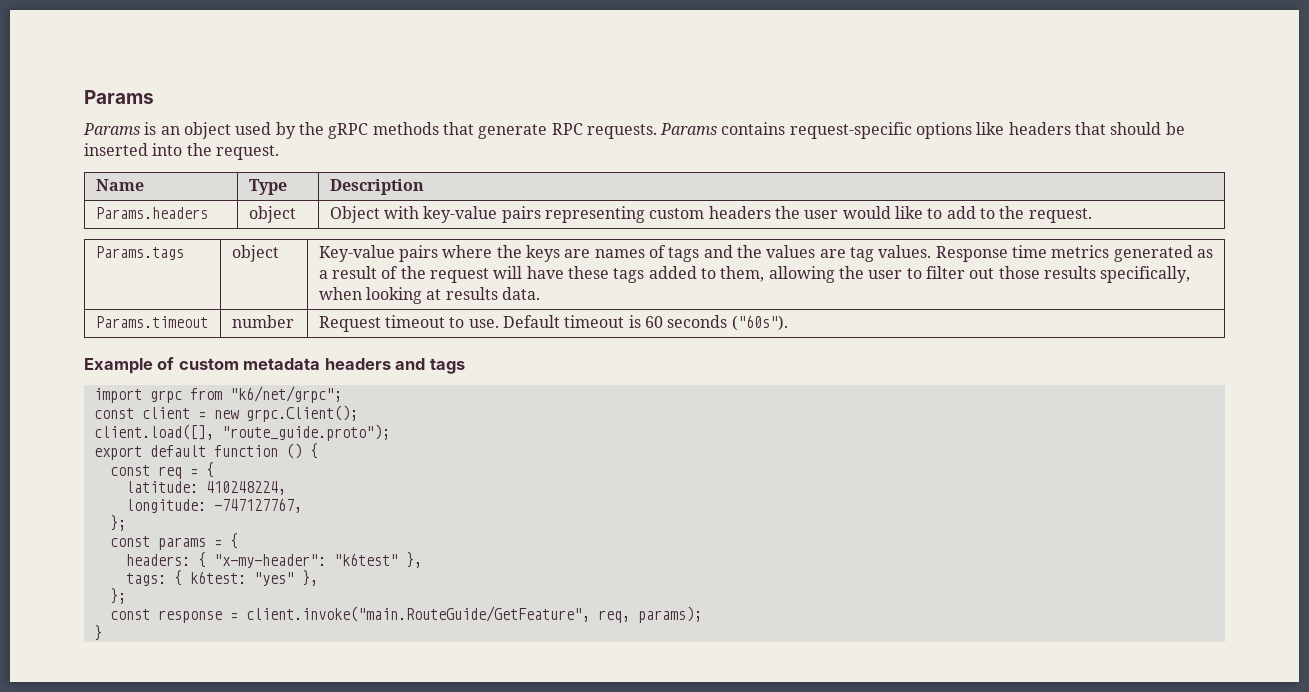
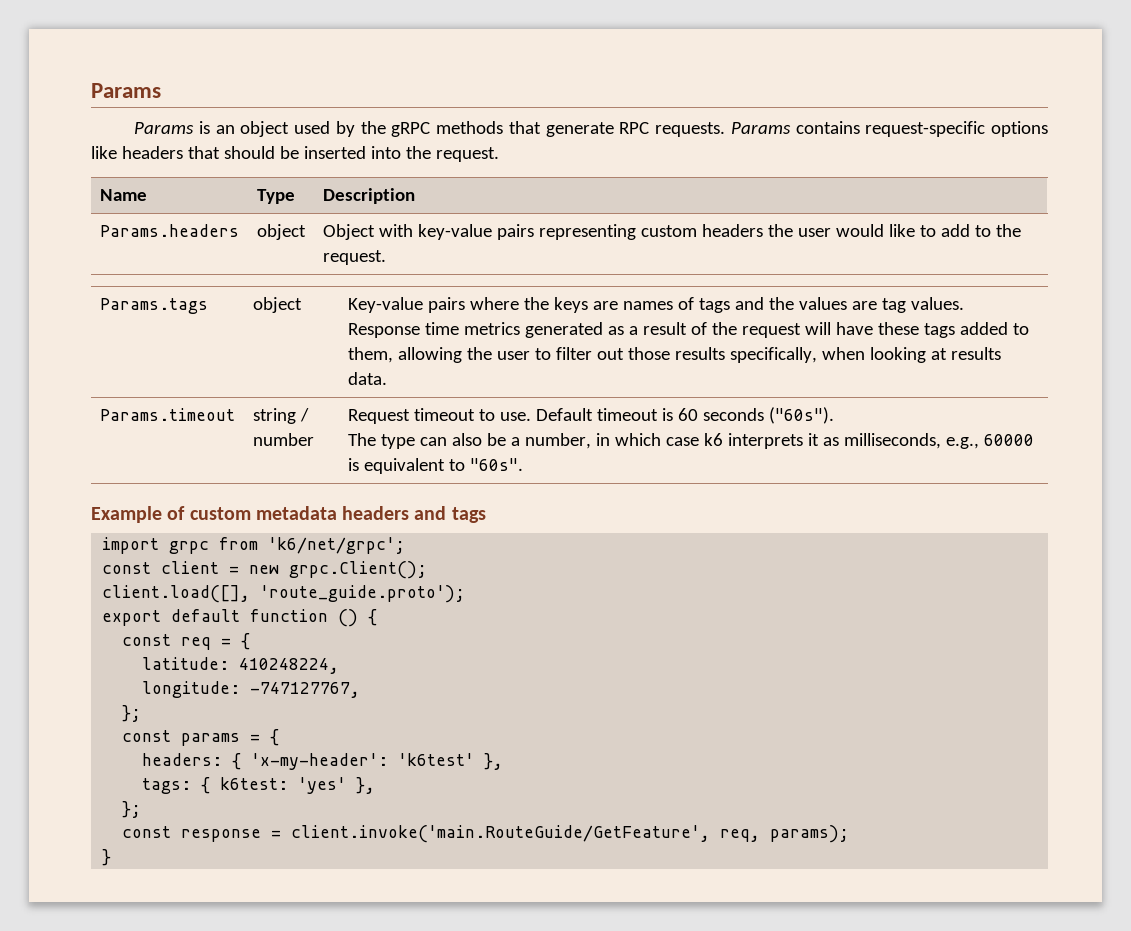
(208, 322) none -> [252,408,309,424] string /
(788, 323) none -> [347,433,1034,449] [347,458,523,474] // The type can also be a number, in which case k6 interprets it as milliseconds, e.g., 60000 is equivalent to "60s".
[229,386,342,403] "k6/net/grpc"; -> [268,537,406,554] 'k6/net/grpc';
[221,424,390,441] "route_guide.proto"); -> [260,585,466,603] 'route_guide.proto');
[213,553,398,568] "x-my-header": "k6test" -> [251,753,475,770] 'x-my-header': 'k6test'
[253,572,294,586] "yes" -> [298,777,347,794] 'yes'
[245,606,590,622] client.invoke("main.RouteGuide/GetFeature", -> [291,825,711,843] client.invoke('main.RouteGuide/GetFeature',

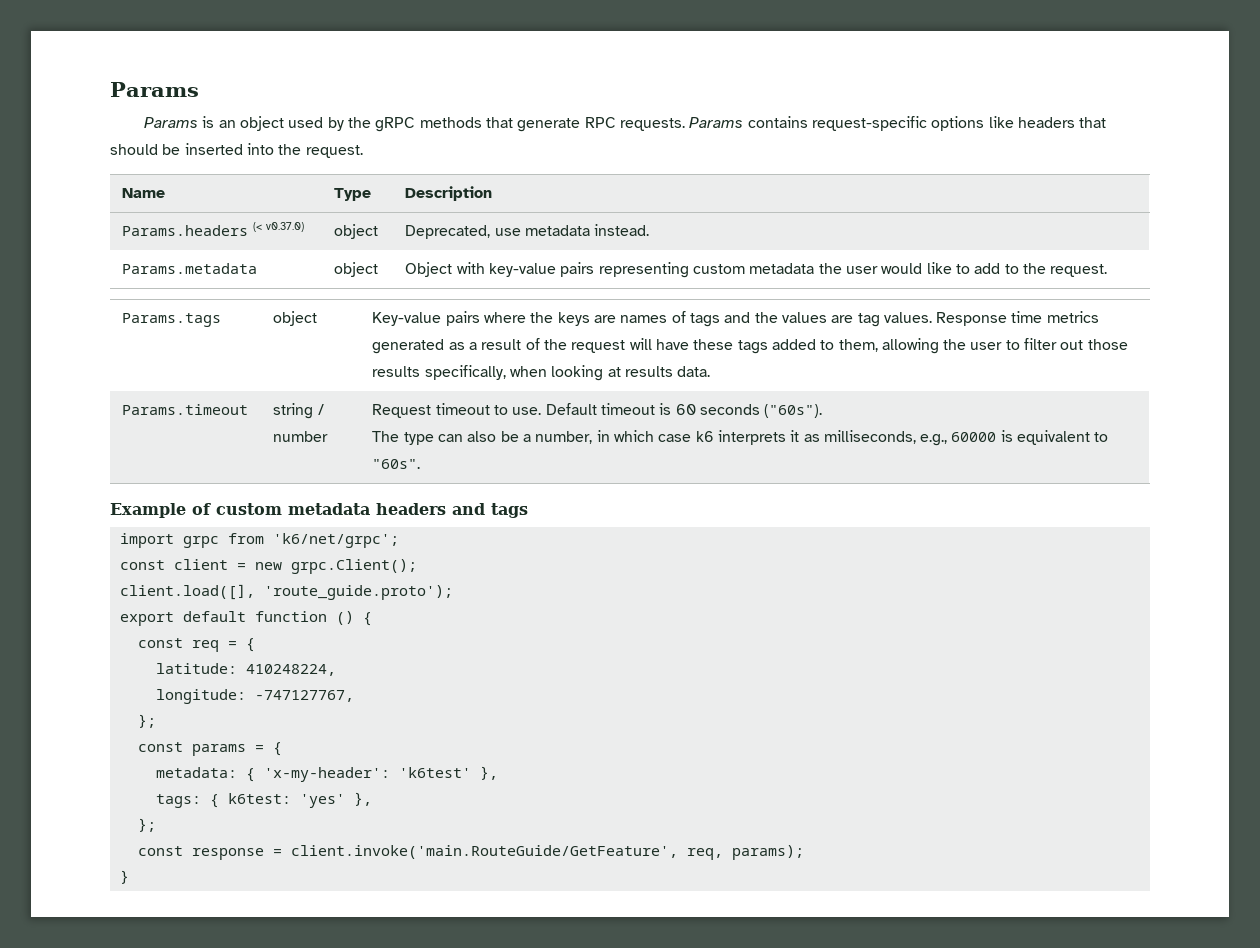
(239, 230) none -> [252,222,304,232] [334,224,379,239] [405,224,650,239] [122,263,258,274] (< v0.37.0) | object | Deprecated, use metadata instead. // Params.metadata
[701,224,763,237] headers -> [749,263,815,274] metadata
[142,753,223,766] headers: -> [155,767,237,778] metadata:

